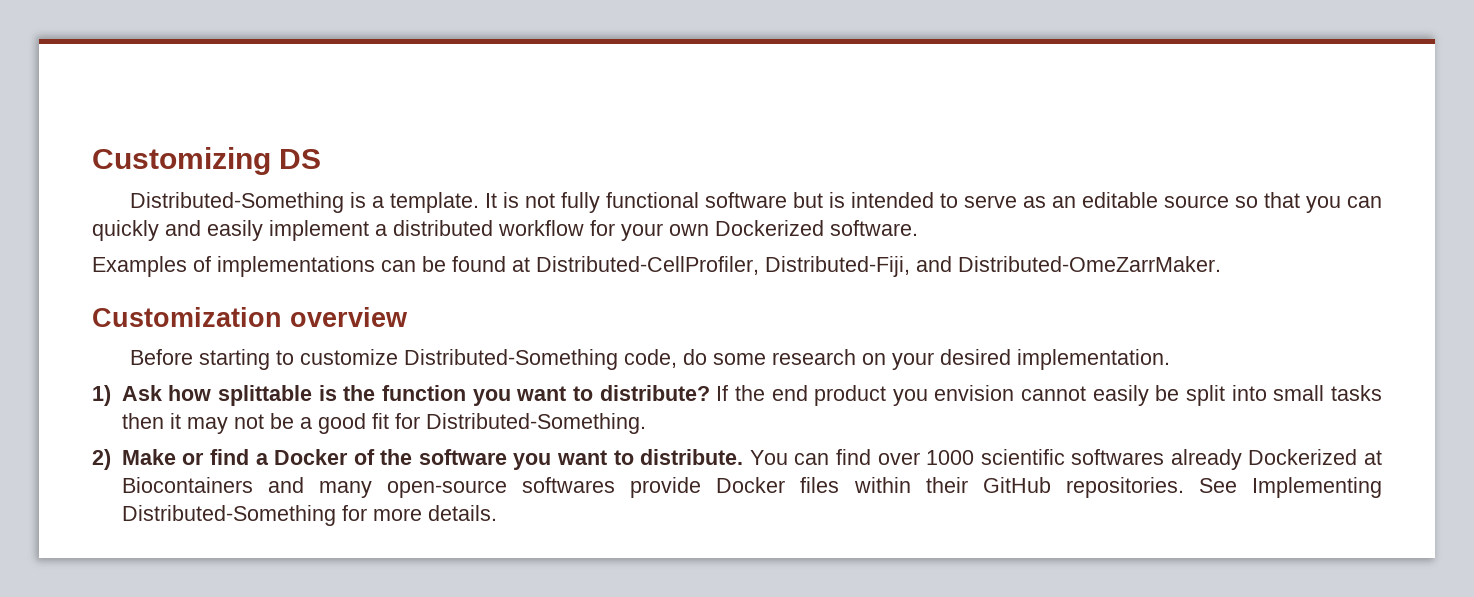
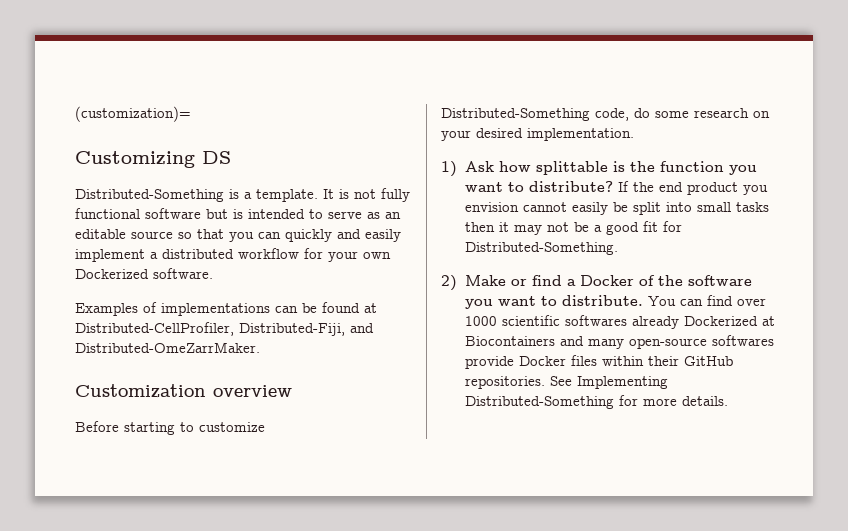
(92, 161) none -> [75,106,191,122] (customization)= //

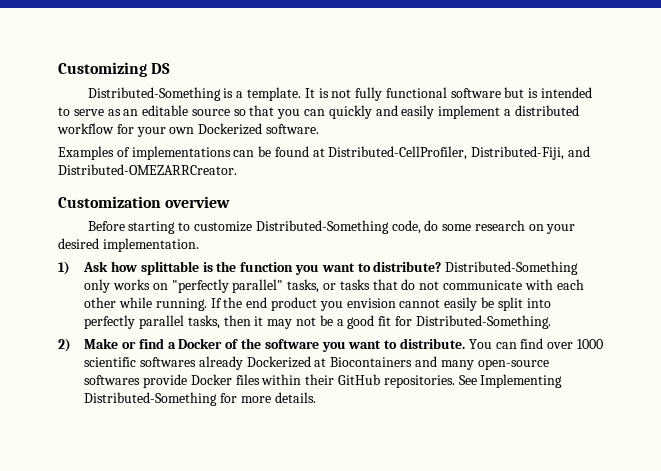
[75,106,191,122] (customization)= // -> (58, 69) none
[75,342,260,353] Distributed-OmeZarrMaker. -> [58,164,237,175] Distributed-OMEZARRCreator.
(613, 186) none -> [445,261,579,275] [84,279,584,293] [84,297,207,311] Distributed-Something only works on "perfectly parallel" tasks, or tasks that do not communicate with each other while running.
[696,202,769,212] small tasks -> [84,315,220,329] perfectly parallel tasks,

